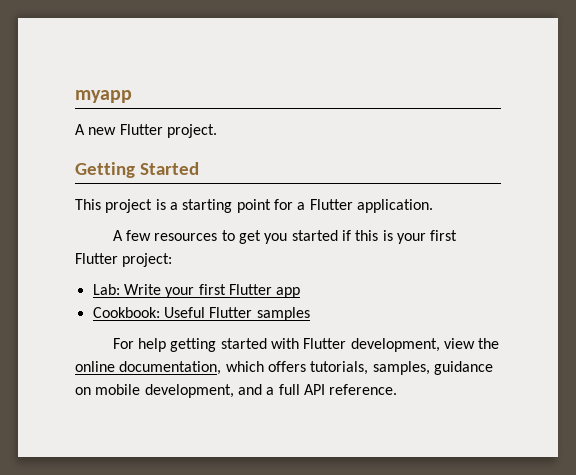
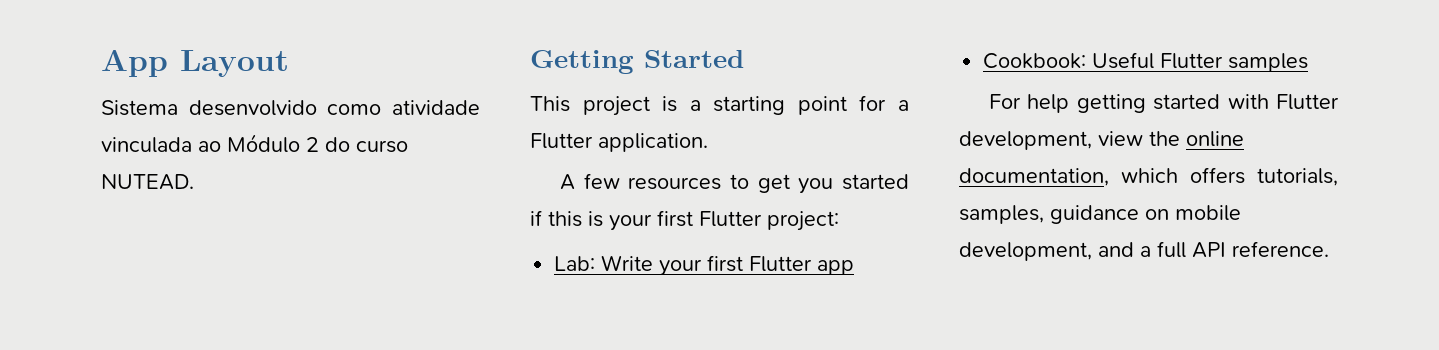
[75,90,132,103] [75,124,217,138] myapp // A new Flutter project. -> [101,50,289,77] [101,100,481,116] [101,134,408,153] [101,174,194,190] App Layout // Sistema desenvolvido como atividade vinculada ao Módulo 2 do curso NUTEAD.

